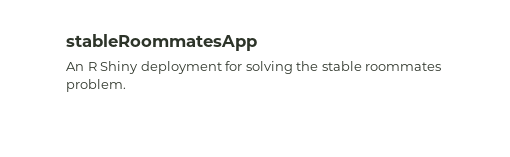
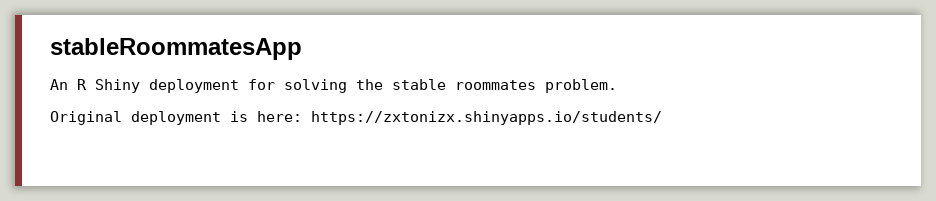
(126, 85) none -> [50,111,662,125] // Original deployment is here: https://zxtonizx.shinyapps.io/students/

